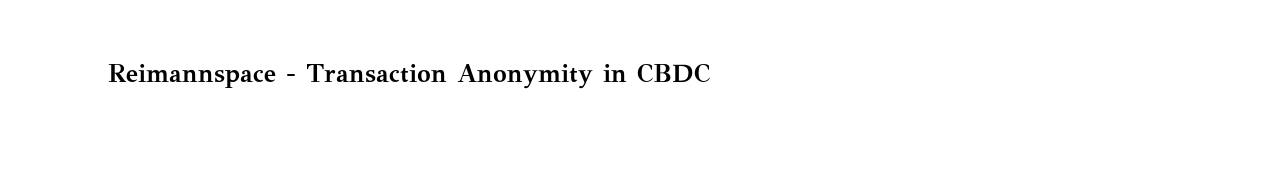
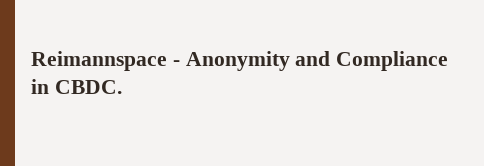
[306,63,710,89] Transaction Anonymity in CBDC -> [185,51,449,71] [31,79,122,94] Anonymity and Compliance in CBDC.

